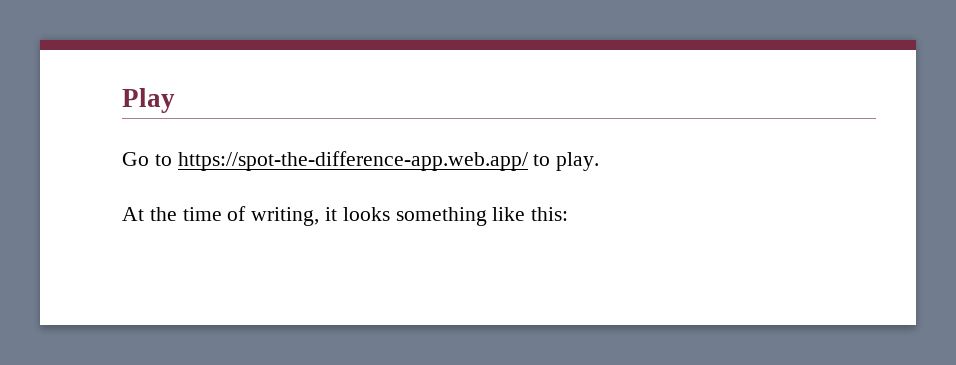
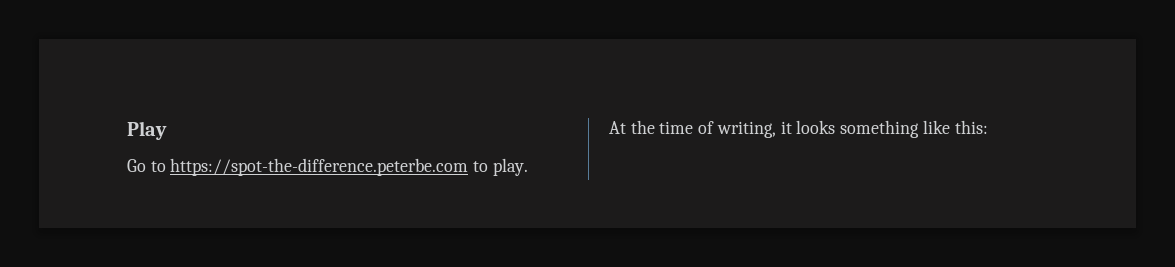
[177,151,528,171] https://spot-the-difference-app.web.app/ -> [170,158,469,176] https://spot-the-difference.peterbe.com

